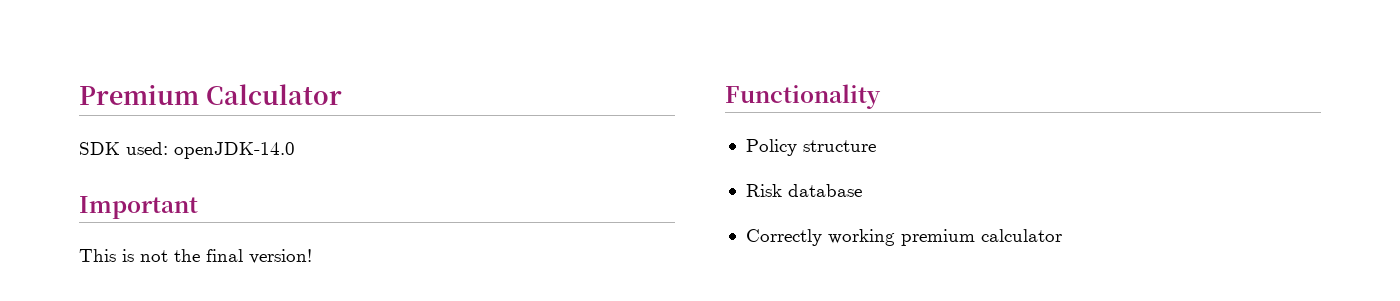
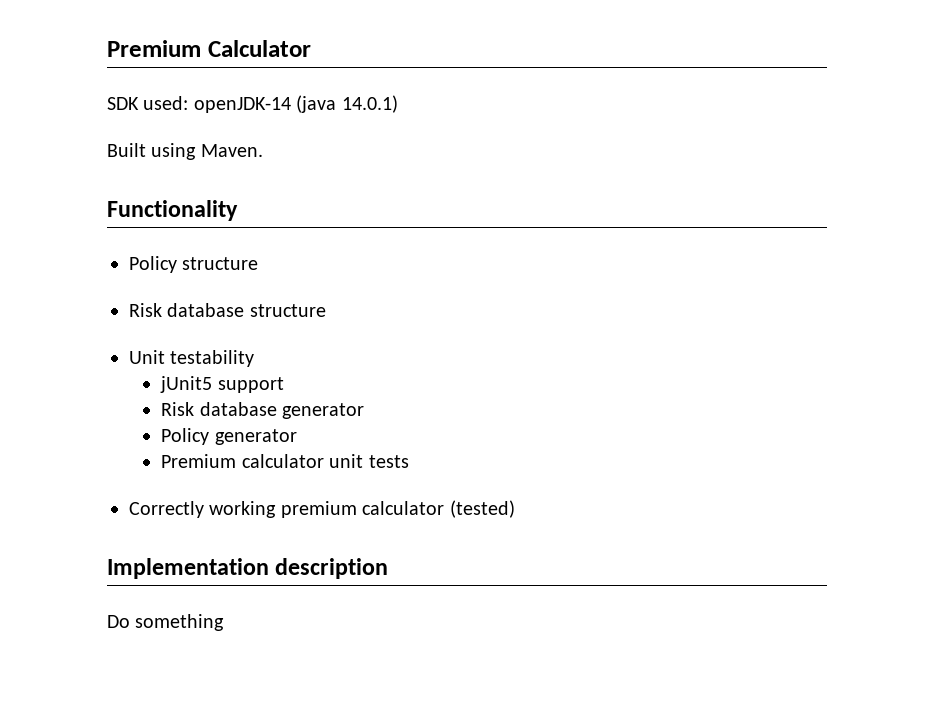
[174,142,295,159] [79,196,198,219] [79,249,312,264] openJDK-14.0 // Important // This is not the final version! -> [193,95,398,113] [107,143,263,160] openJDK-14 (java 14.0.1) // Built using Maven.
(862, 190) none -> [249,304,326,317] [129,350,255,367] [160,376,284,393] [161,402,365,419] [161,428,297,445] [161,454,409,468] structure // Unit testability // jUnit5 support // Risk database generator // Policy generator // Premium calculator unit tests
(1062, 235) none -> [449,500,515,518] [107,558,389,579] [107,614,225,631] (tested) // Implementation description // Do something

